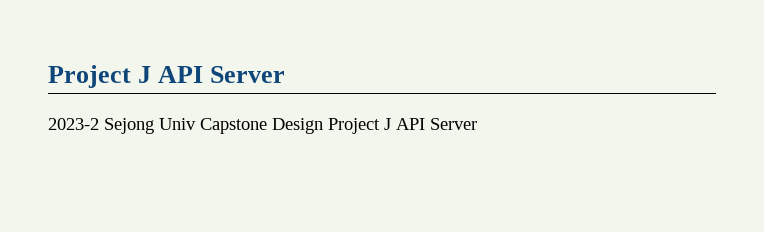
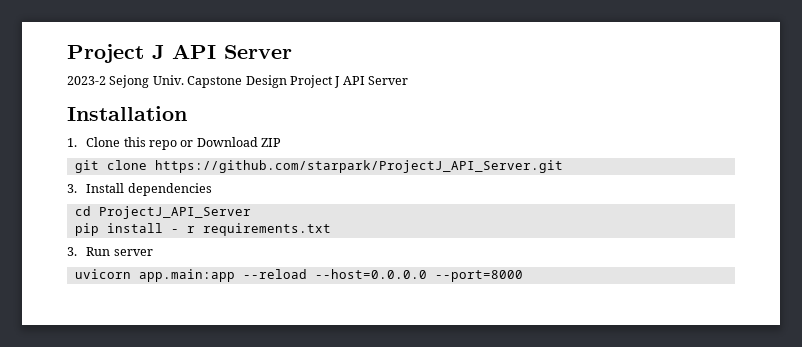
[159,118,196,130] Univ -> [152,75,184,85] Univ.
(477, 124) none -> [67,106,187,121] [67,137,282,150] [74,160,563,173] [67,183,212,196] [74,206,251,219] [74,223,331,236] [67,247,153,256] [74,269,523,282] // Installation // 1. Clone this repo or Download ZIP // git clone https://github.com/starpark/ProjectJ_API_Server.git // 3. Install dependencies // cd ProjectJ_API_Server // pip install - r requirements.txt // 3. Run server // uvicorn app.main:app --reload --host=0.0.0.0 --port=8000

